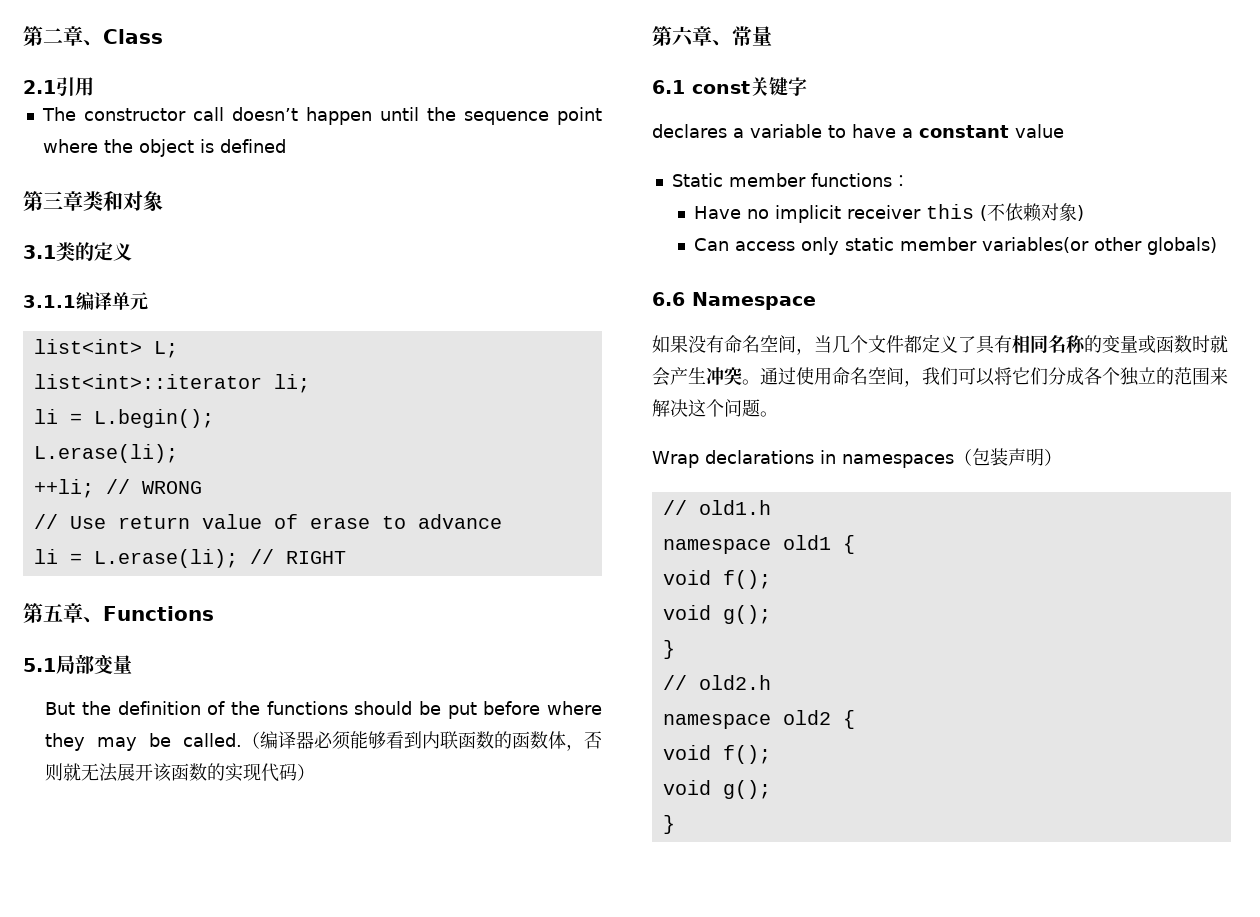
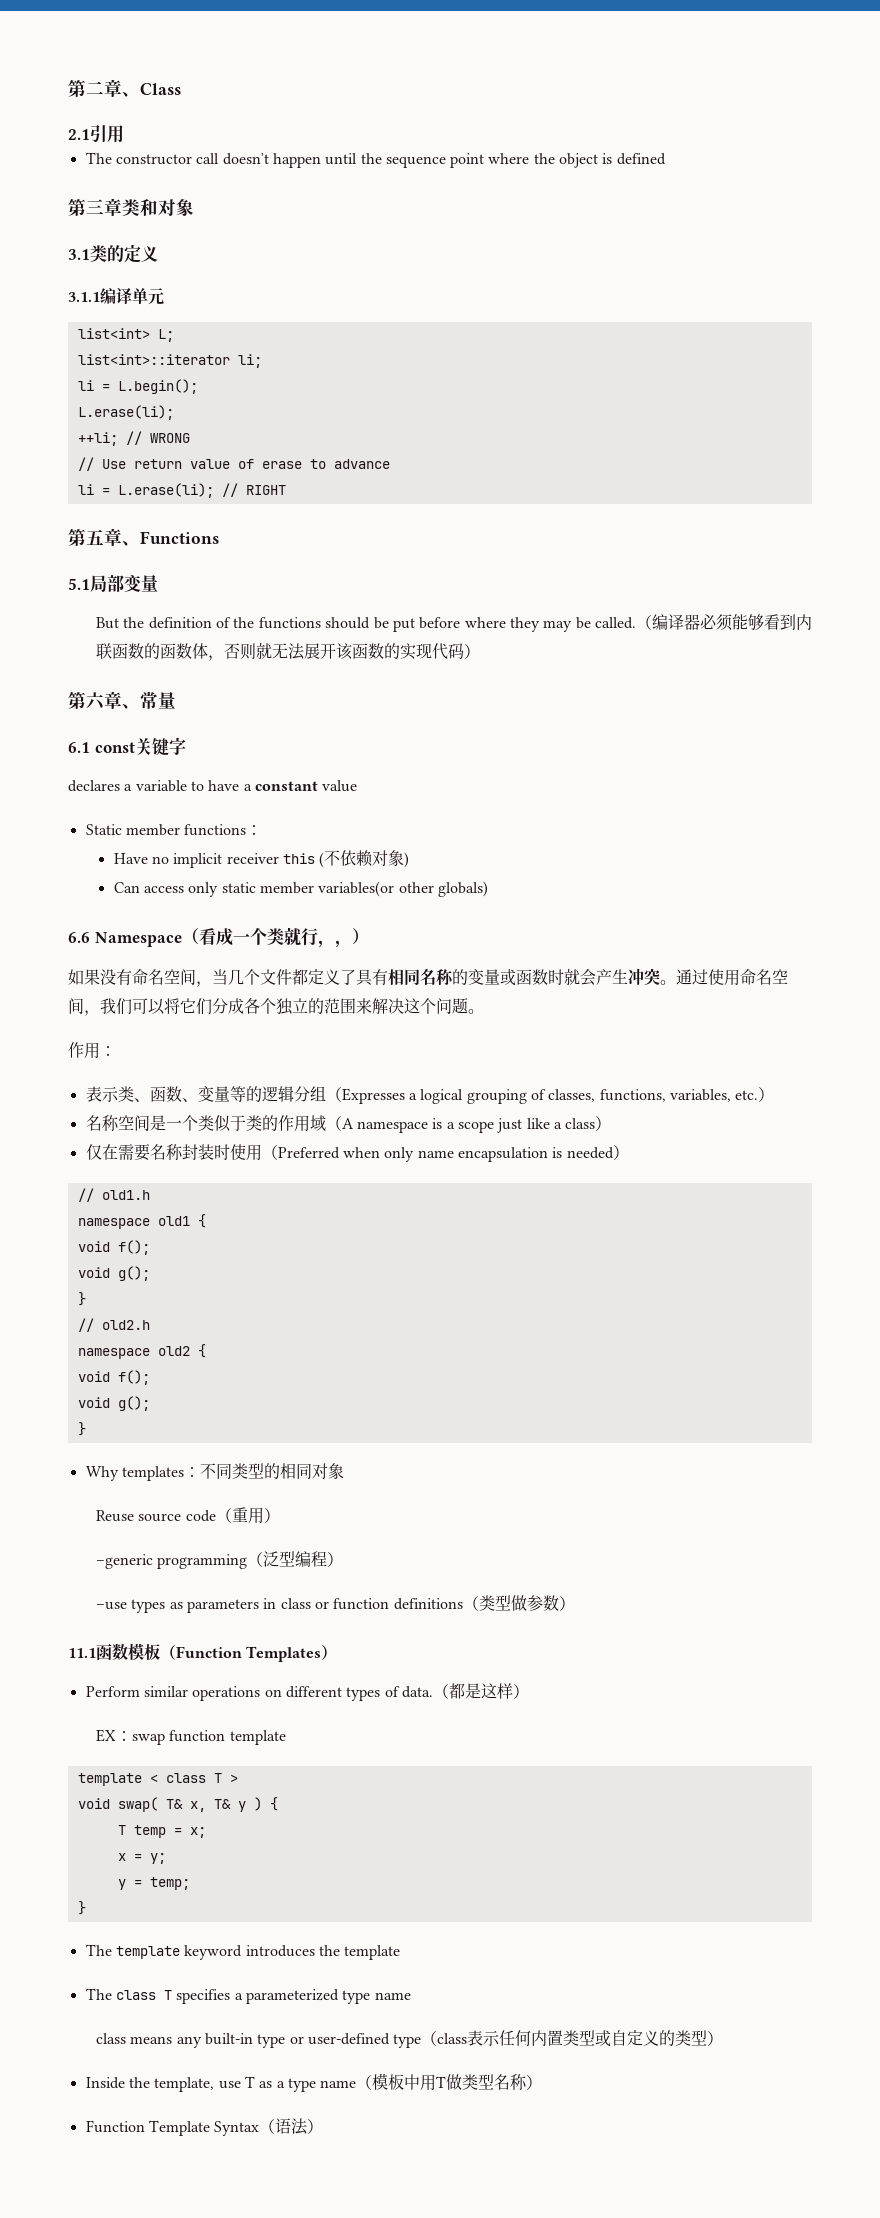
(816, 301) none -> [181,927,369,948] （看成一个类就行，，）
[652,448,1044,468] Wrap declarations in namespaces（包装声明 -> [68,1042,116,1059] [85,1086,775,1104] [85,1115,612,1133] [85,1144,614,1162] 作用： // 表示类、函数、变量等的逻辑分组（Expresses a logical grouping of classes, functions, variables, etc.） // 名称空间是一个类似于类的作用域（A namespace is a scope just like a class） // 仅在需要名称封装时使用（Preferred when only name encapsulation is needed
(675, 824) none -> [85,1463,344,1481] [96,1507,280,1524] [96,1551,344,1569] [96,1595,575,1613] [68,1643,338,1662] [85,1683,529,1701] [96,1729,286,1745] [77,1773,238,1786] [77,1797,278,1812] [117,1825,206,1838] [117,1853,166,1864] [117,1877,190,1890] [77,1901,86,1915] [85,1944,401,1960] [85,1988,411,2004] [96,2030,724,2048] [85,2073,543,2092] [85,2118,324,2136] // Why templates：不同类型的相同对象 // Reuse source code（重用） // –generic programming（泛型编程） // –use types as parameters in class or function definitions（类型做参数） // 11.1函数模板（Function Templates） // Perform similar operations on different types of data.（都是这样） // EX：swap function template // template < class T > // void swap( T& x, T& y ) { // T temp = x; // x = y; // y = temp; // } // The template keyword introduces the template // The class T specifies a parameterized type name // class means any built-in type or user-defined type（class表示任何内置类型或自定义的类型） // Inside the template, use T as a type name（模板中用T做类型名称） // Function Template Syntax（语法）

